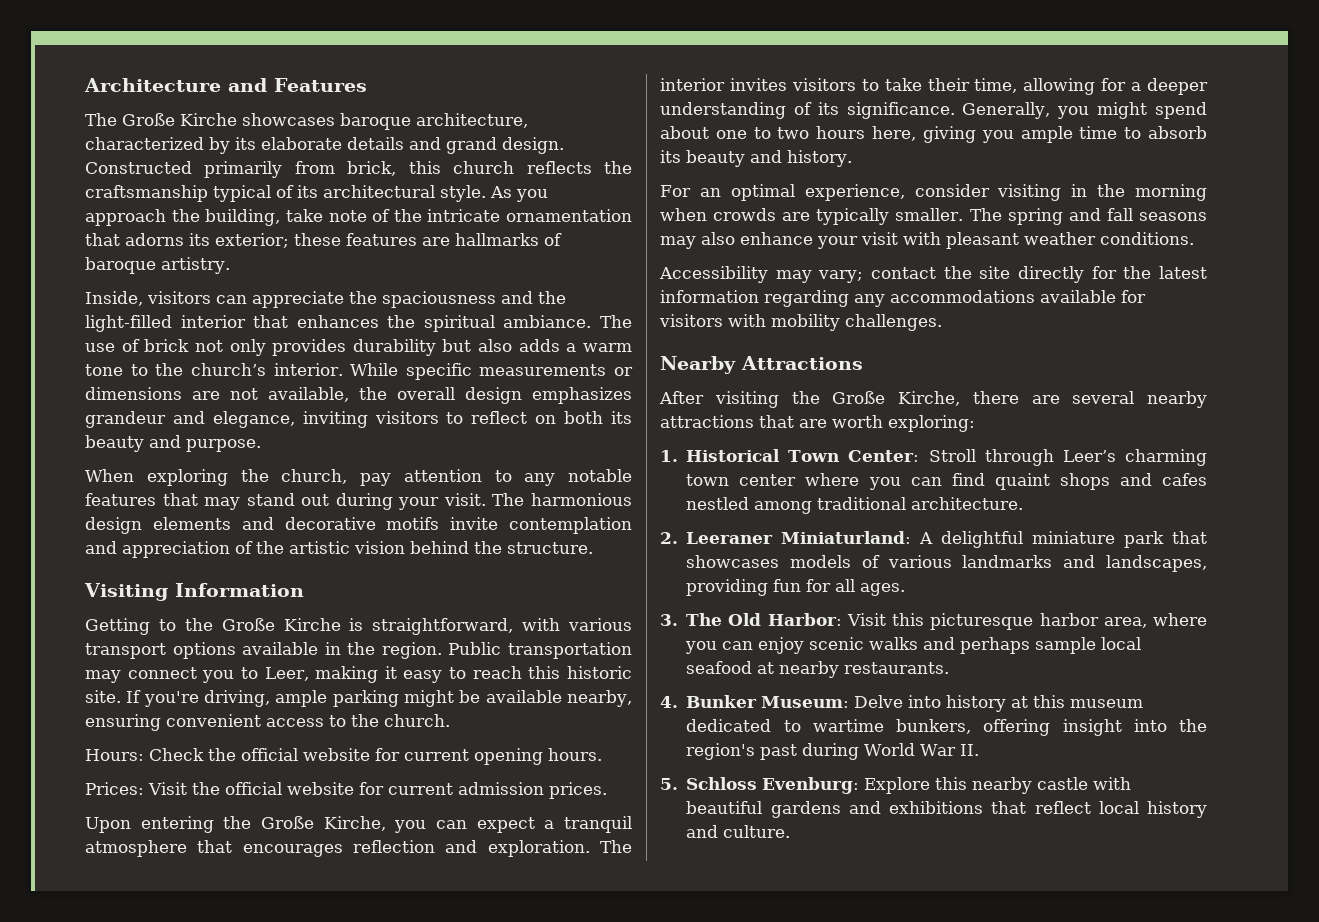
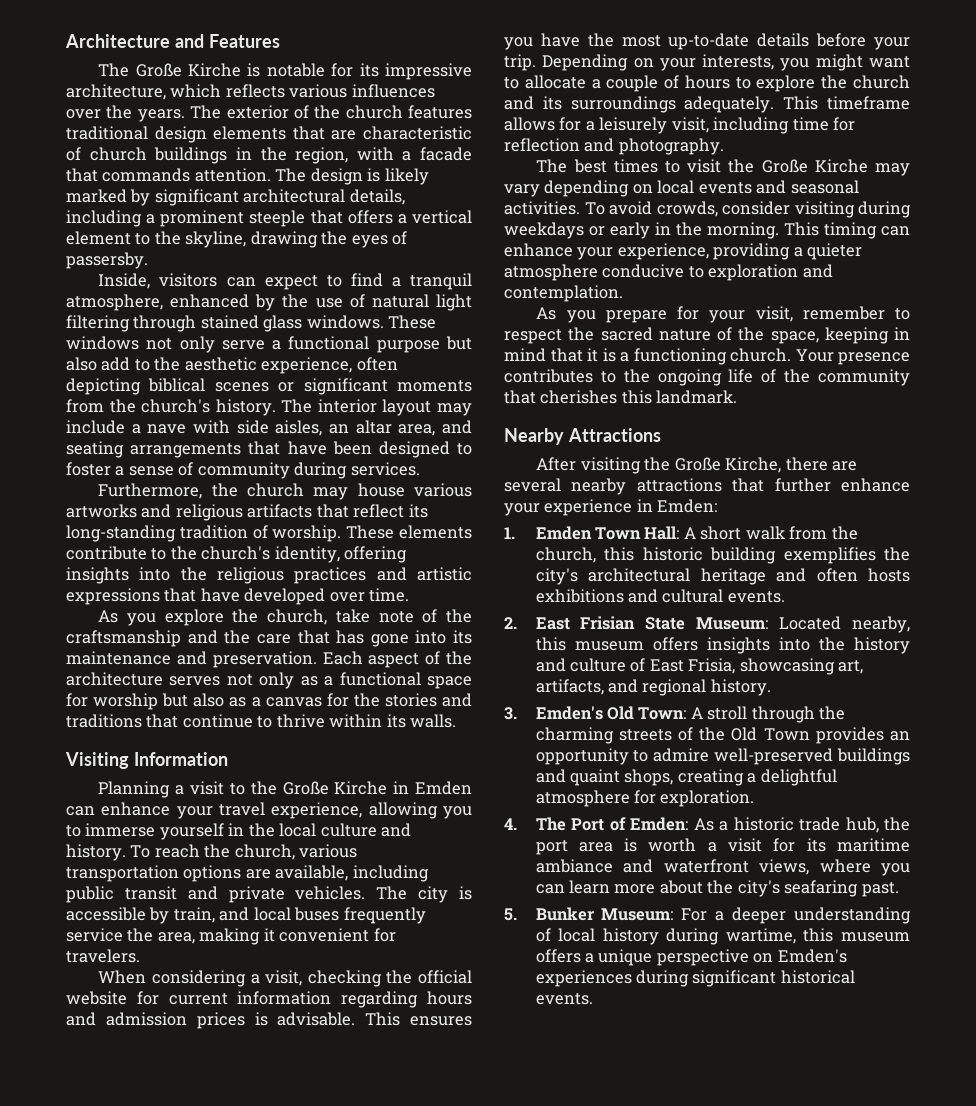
[242,113,528,130] [85,137,564,154] [85,161,632,178] [85,185,548,202] [85,209,632,226] [85,233,562,248] [85,257,230,274] [85,291,566,308] [85,315,632,332] [85,339,632,356] [85,363,633,380] [85,387,632,404] [85,411,633,428] [85,435,261,452] [85,469,632,486] [85,493,632,510] [85,517,632,534] [85,541,593,558] showcases baroque architecture, characterized by its elaborate details and grand design. Constructed primarily from brick, this church reflects the craftsmanship typical of its architectural style. As you approach the building, take note of the intricate ornamentation that adorns its exterior; these features are hallmarks of baroque artistry. // Inside, visitors can appreciate the spaciousness and the light-filled interior that enhances the spiritual ambiance. The use of brick not only provides durability but also adds a warm tone to the church’s interior. While specific measurements or dimensions are not available, the overall design emphasizes grandeur and elegance, inviting visitors to reflect on both its beauty and purpose. // When exploring the church, pay attention to any notable features that may stand out during your visit. The harmonious design elements and decorative motifs invite contemplation and appreciation of the artistic vision behind the structure. -> [247,63,473,80] [66,84,435,100] [66,105,472,122] [66,126,473,143] [66,147,472,164] [66,168,429,185] [66,189,405,206] [66,210,473,227] [66,231,408,248] [66,252,148,269] [98,273,472,290] [66,294,473,311] [66,315,437,332] [66,336,472,353] [66,357,398,374] [66,378,472,395] [66,399,472,416] [66,420,473,436] [66,441,473,458] [66,462,420,479] [98,483,473,500] [66,504,428,521] [66,525,473,542] [66,546,408,563] [66,567,472,584] [66,588,410,605] [98,609,473,626] [66,630,472,647] [66,651,472,668] [66,672,472,689] [66,693,473,710] [66,714,457,728] is notable for its impressive architecture, which reflects various influences over the years. The exterior of the church features traditional design elements that are characteristic of church buildings in the region, with a facade that commands attention. The design is likely marked by significant architectural details, including a prominent steeple that offers a vertical element to the skyline, drawing the eyes of passersby. // Inside, visitors can expect to find a tranquil atmosphere, enhanced by the use of natural light filtering through stained glass windows. These windows not only serve a functional purpose but also add to the aesthetic experience, often depicting biblical scenes or significant moments from the church's history. The interior layout may include a nave with side aisles, an altar area, and seating arrangements that have been designed to foster a sense of community during services. // Furthermore, the church may house various artworks and religious artifacts that reflect its long-standing tradition of worship. These elements contribute to the church's identity, offering insights into the religious practices and artistic expressions that have developed over time. // As you explore the church, take note of the craftsmanship and the care that has gone into its maintenance and preservation. Each aspect of the architecture serves not only as a functional space for worship but also as a canvas for the stories and traditions that continue to thrive within its walls.
[85,618,150,635] Getting -> [98,781,225,798] Planning a visit
[349,618,632,635] [85,642,632,659] [85,666,632,683] [85,690,633,707] [85,714,450,731] [85,748,602,765] [85,782,607,799] [85,816,632,833] [85,840,632,857] [660,78,1208,95] [660,102,1207,119] [660,126,1207,143] [660,150,852,167] [660,184,1207,201] [660,208,1207,225] [660,232,1194,249] [659,266,1207,283] [660,290,1146,307] [659,314,942,331] is straightforward, with various transport options available in the region. Public transportation may connect you to Leer, making it easy to reach this historic site. If you're driving, ample parking might be available nearby, ensuring convenient access to the church. // Hours: Check the official website for current opening hours. // Prices: Visit the official website for current admission prices. // Upon entering the Große Kirche, you can expect a tranquil atmosphere that encourages reflection and exploration. The interior invites visitors to take their time, allowing for a deeper understanding of its significance. Generally, you might spend about one to two hours here, giving you ample time to absorb its beauty and history. // For an optimal experience, consider visiting in the morning when crowds are typically smaller. The spring and fall seasons may also enhance your visit with pleasant weather conditions. // Accessibility may vary; contact the site directly for the latest information regarding any accommodations available for visitors with mobility challenges. -> [393,781,473,795] [66,802,472,819] [66,823,412,840] [66,844,358,861] [66,865,429,882] [66,886,472,903] [66,907,426,924] [66,928,396,945] [66,949,140,963] [98,970,472,987] [66,991,473,1008] [66,1012,472,1029] [504,33,910,50] [504,54,910,71] [504,75,910,92] [504,96,910,113] [504,117,856,134] [504,138,724,155] [536,159,910,176] [504,180,859,197] [504,201,911,218] [504,222,910,239] [504,243,863,260] [504,264,833,281] [504,285,623,302] [536,306,910,323] [504,327,910,344] [504,348,910,365] [504,369,910,386] [504,390,738,404] in Emden can enhance your travel experience, allowing you to immerse yourself in the local culture and history. To reach the church, various transportation options are available, including public transit and private vehicles. The city is accessible by train, and local buses frequently service the area, making it convenient for travelers. // When considering a visit, checking the official website for current information regarding hours and admission prices is advisable. This ensures you have the most up-to-date details before your trip. Depending on your interests, you might want to allocate a couple of hours to explore the church and its surroundings adequately. This timeframe allows for a leisurely visit, including time for reflection and photography. // The best times to visit the Große Kirche may vary depending on local events and seasonal activities. To avoid crowds, consider visiting during weekdays or early in the morning. This timing can enhance your experience, providing a quieter atmosphere conducive to exploration and contemplation. // As you prepare for your visit, remember to respect the sacred nature of the space, keeping in mind that it is a functioning church. Your presence contributes to the ongoing life of the community that cherishes this landmark.
[799,415,975,432] [660,449,1207,466] [686,473,1207,490] [686,497,1024,514] [660,531,1207,548] [686,555,1207,572] [686,579,906,596] [660,613,1207,630] [685,637,1142,654] [686,661,950,678] [660,695,1144,712] [686,719,1207,736] [686,743,980,760] [660,777,1132,794] [686,801,1207,818] [686,825,791,838] are worth exploring: // 1. Historical Town Center: Stroll through Leer’s charming town center where you can find quaint shops and cafes nestled among traditional architecture. // 2. Leeraner Miniaturland: A delightful miniature park that showcases models of various landmarks and landscapes, providing fun for all ages. // 3. The Old Harbor: Visit this picturesque harbor area, where you can enjoy scenic walks and perhaps sample local seafood at nearby restaurants. // 4. Bunker Museum: Delve into history at this museum dedicated to wartime bunkers, offering insight into the region's past during World War II. // 5. Schloss Evenburg: Explore this nearby castle with beautiful gardens and exhibitions that reflect local history and culture. -> [774,478,910,492] [504,499,718,516] [504,526,858,540] [535,547,910,564] [535,568,910,585] [535,589,785,603] [504,616,910,633] [535,637,910,654] [535,658,864,675] [535,679,771,696] [504,706,846,723] [535,727,910,744] [535,748,910,765] [535,769,837,786] [535,790,755,807] [504,817,910,833] [535,838,910,855] [535,859,910,876] [535,880,899,897] [504,907,911,924] [535,928,910,945] [535,949,847,966] [535,970,855,987] [535,993,593,1005] further enhance your experience in Emden: // 1. Emden Town Hall: A short walk from the church, this historic building exemplifies the city's architectural heritage and often hosts exhibitions and cultural events. // 2. East Frisian State Museum: Located nearby, this museum offers insights into the history and culture of East Frisia, showcasing art, artifacts, and regional history. // 3. Emden's Old Town: A stroll through the charming streets of the Old Town provides an opportunity to admire well-preserved buildings and quaint shops, creating a delightful atmosphere for exploration. // 4. The Port of Emden: As a historic trade hub, the port area is worth a visit for its maritime ambiance and waterfront views, where you can learn more about the city's seafaring past. // 5. Bunker Museum: For a deeper understanding of local history during wartime, this museum offers a unique perspective on Emden's experiences during significant historical events.

